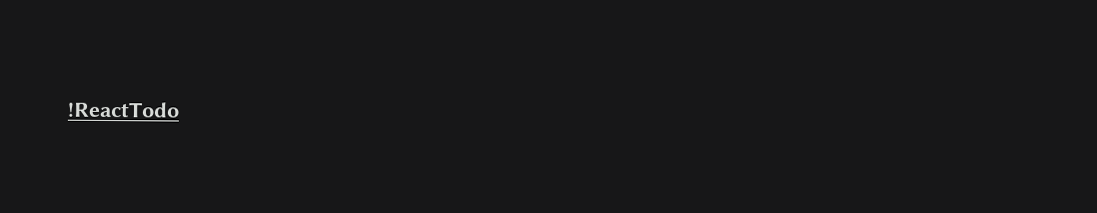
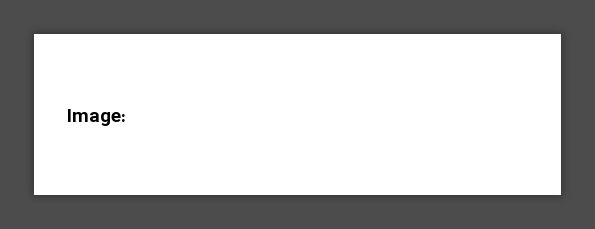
[67,101,180,119] !ReactTodo -> [67,109,126,126] Image:

